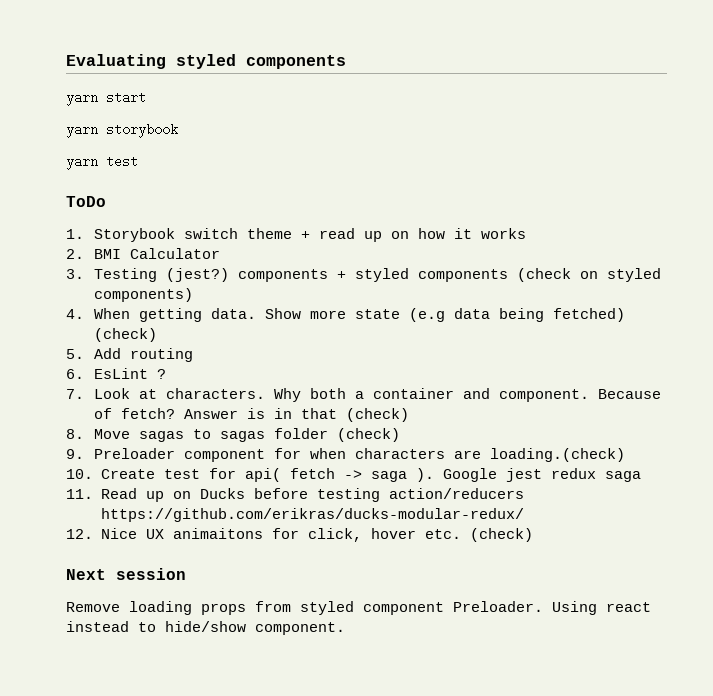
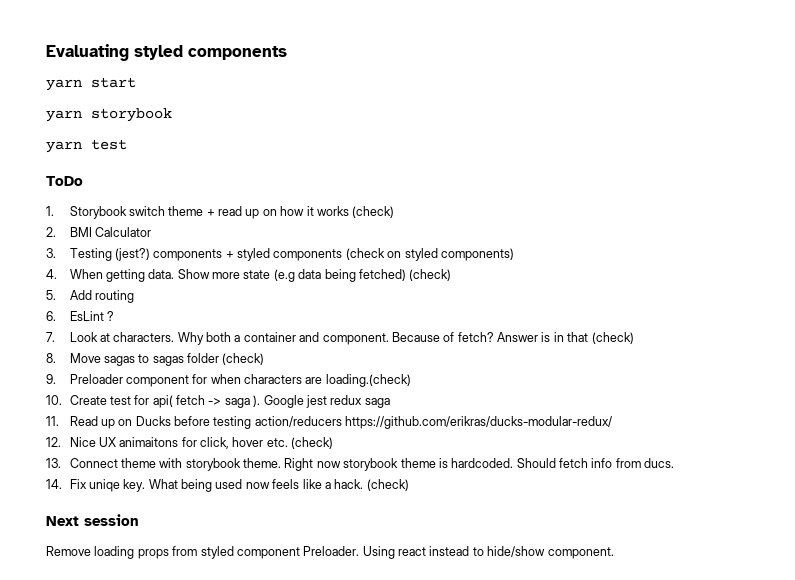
(526, 233) none -> [352,206,395,218] (check)
(533, 535) none -> [46,458,675,471] [46,479,409,492] // 13. Connect theme with storybook theme. Right now storybook theme is hardcoded. Should fetch info from ducs. // 14. Fix uniqe key. What being used now feels like a hack. (check)

